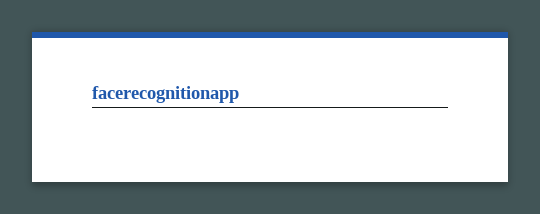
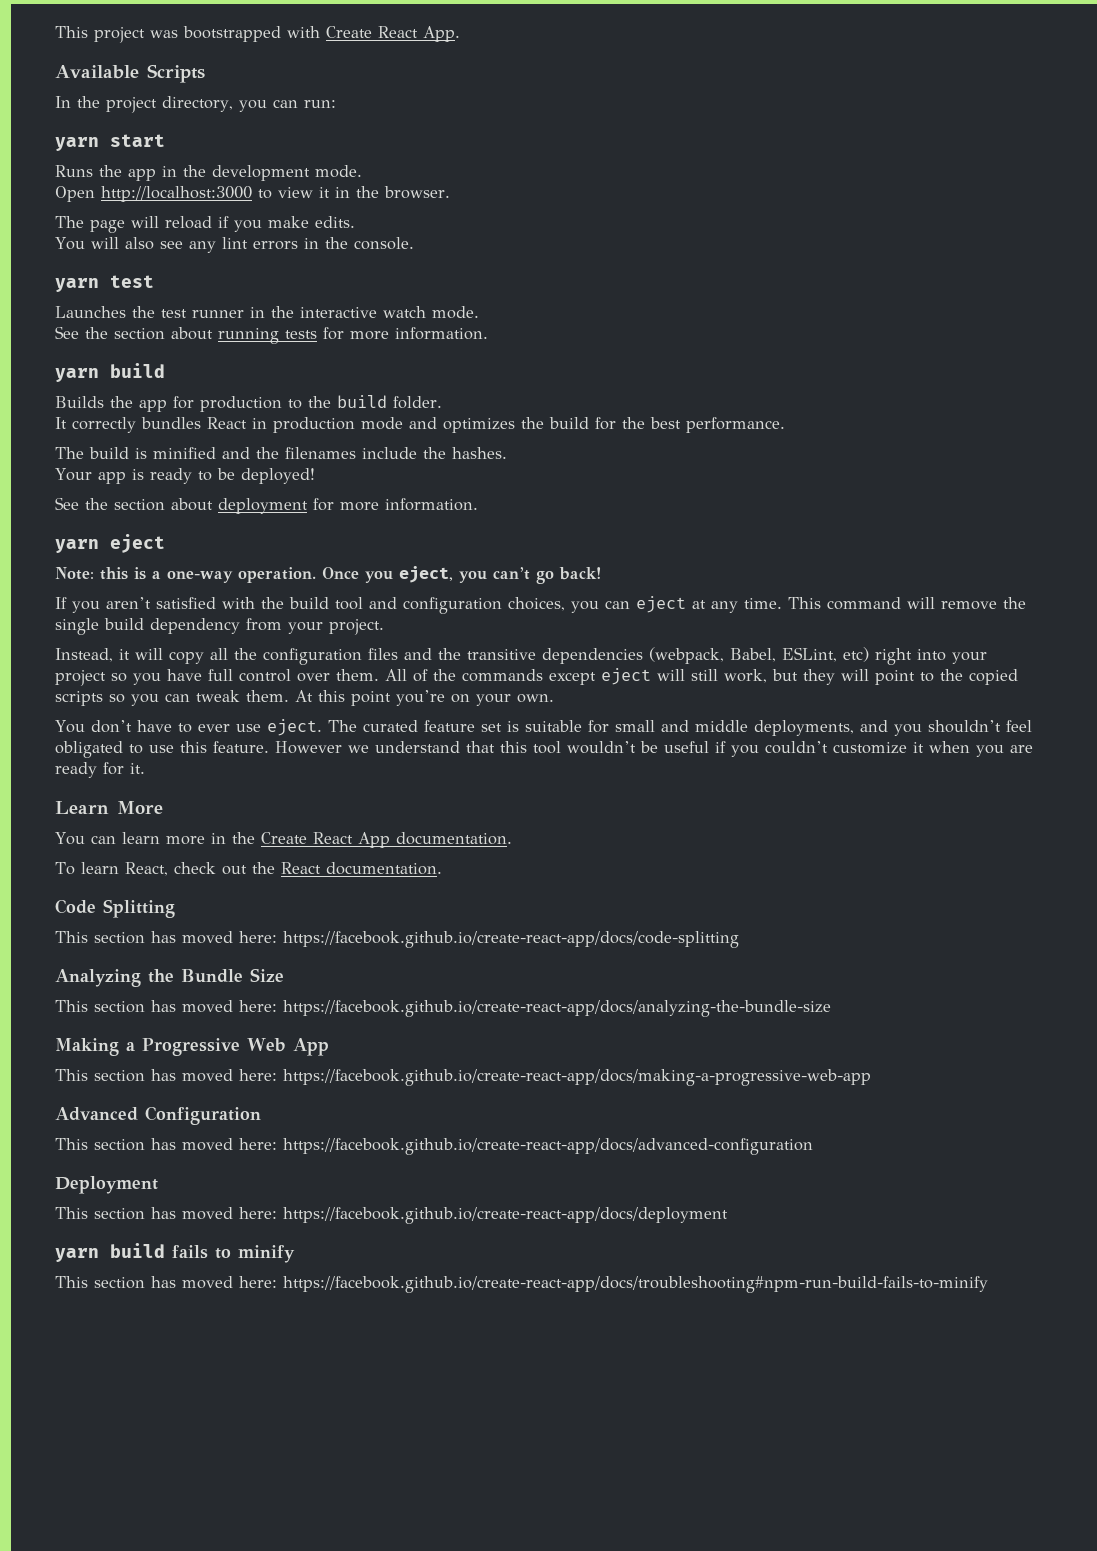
[92,86,239,103] facerecognitionapp -> [55,26,460,43] [55,64,205,83] [55,96,336,113] [55,134,165,151] [55,165,362,181] [55,186,450,202] [55,216,355,233] [55,237,414,253] [55,275,154,292] [55,306,479,319] [55,326,488,344] [55,363,165,382] [55,395,442,412] [55,417,785,433] [55,447,507,459] [55,468,315,484] [55,497,478,514] [55,534,165,553] [55,566,601,584] [55,596,1026,614] [55,618,384,635] [55,647,987,665] [55,668,1018,686] [55,690,554,706] [55,719,1032,736] [55,741,1033,758] [55,762,145,778] [55,801,163,814] [55,832,512,848] [55,862,442,876] [55,899,175,918] [55,931,739,948] [55,968,284,987] [55,1000,831,1017] [55,1038,329,1056] [55,1069,871,1086] [55,1106,261,1125] [55,1138,813,1155] [55,1176,158,1194] [55,1207,728,1224] [55,1243,295,1263] [55,1276,988,1293] This project was bootstrapped with Create React App. // Available Scripts // In the project directory, you can run: // yarn start // Runs the app in the development mode. // Open http://localhost:3000 to view it in the browser. // The page will reload if you make edits. // You will also see any lint errors in the console. // yarn test // Launches the test runner in the interactive watch mode. // See the section about running tests for more information. // yarn build // Builds the app for production to the build folder. // It correctly bundles React in production mode and optimizes the build for the best performance. // The build is minified and the filenames include the hashes. // Your app is ready to be deployed! // See the section about deployment for more information. // yarn eject // Note: this is a one-way operation. Once you eject, you can’t go back! // If you aren’t satisfied with the build tool and configuration choices, you can eject at any time. This command will remove the single build dependency from your project. // Instead, it will copy all the configuration files and the transitive dependencies (webpack, Babel, ESLint, etc) right into your project so you have full control over them. All of the commands except eject will still work, but they will point to the copied scripts so you can tweak them. At this point you’re on your own. // You don’t have to ever use eject. The curated feature set is suitable for small and middle deployments, and you shouldn’t feel obligated to use this feature. However we understand that this tool wouldn’t be useful if you couldn’t customize it when you are ready for it. // Learn More // You can learn more in the Create React App documentation. // To learn React, check out the React documentation. // Code Splitting // This section has moved here: https://facebook.github.io/create-react-app/docs/code-splitting // Analyzing the Bundle Size // This section has moved here: https://facebook.github.io/create-react-app/docs/analyzing-the-bundle-size // Making a Progressive Web App // This section has moved here: https://facebook.github.io/create-react-app/docs/making-a-progressive-web-app // Advanced Configuration // This section has moved here: https://facebook.github.io/create-react-app/docs/advanced-configuration // Deployment // This section has moved here: https://facebook.github.io/create-react-app/docs/deployment // yarn build fails to minify // This section has moved here: https://facebook.github.io/create-react-app/docs/troubleshooting#npm-run-build-fails-to-minify

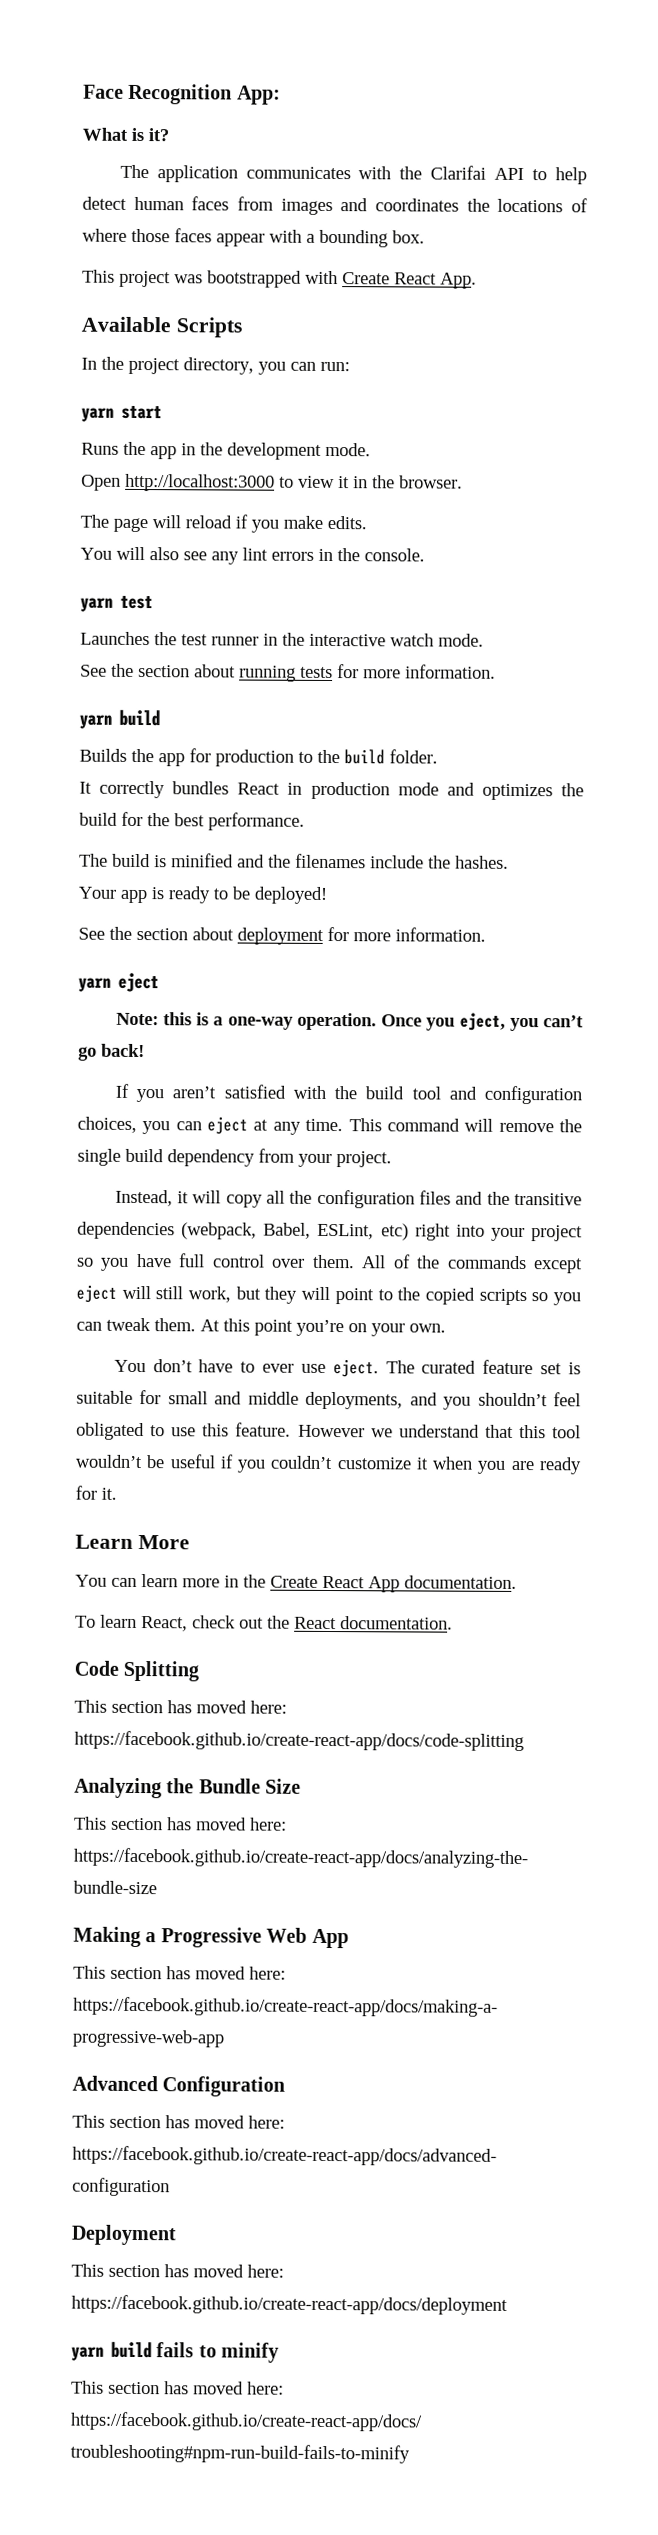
(55, 32) none -> [83,83,281,105] [82,127,169,142] [119,164,588,185] [82,196,588,216] [82,228,425,248] Face Recognition App: // What is it? // The application communicates with the Clarifai API to help detect human faces from images and coordinates the locations of where those faces appear with a bounding box. //

